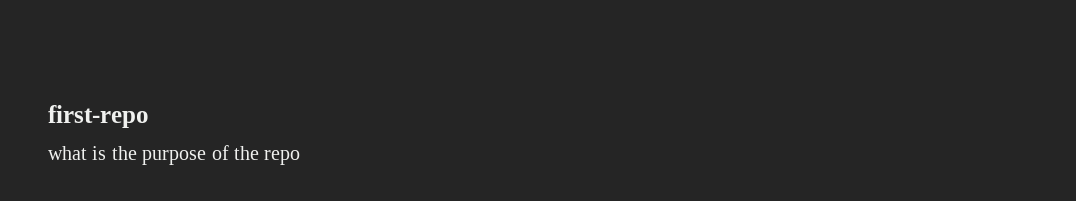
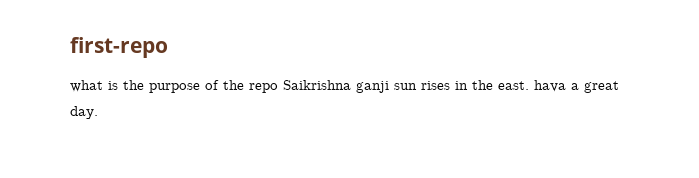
(301, 157) none -> [283,80,619,93] [70,106,98,119] Saikrishna ganji sun rises in the east. hava a great day.

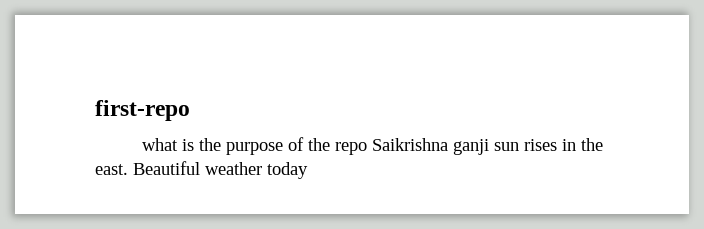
[534,80,619,93] [70,106,98,119] hava a great day. -> [133,161,308,179] Beautiful weather today

